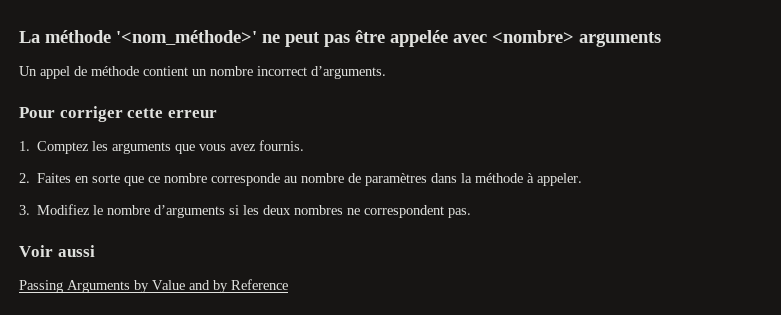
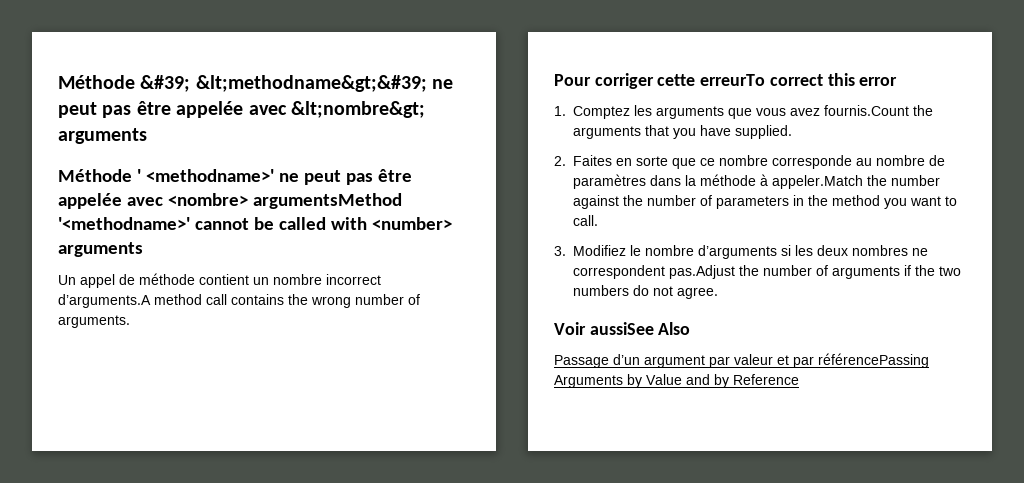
[19,30,257,45] La méthode '<nom_méthode>' -> [58,75,454,92] [58,101,425,118] [58,128,147,144] [58,169,274,182] Méthode &#39; &lt;methodname&gt;&#39; ne peut pas être appelée avec &lt;nombre&gt; arguments // Méthode ' <methodname>'
(574, 36) none -> [252,193,402,209] [58,217,452,230] argumentsMethod '<methodname>' cannot be called with <number>
[311,66,386,79] d’arguments. -> [58,294,420,308] [58,315,130,328] d’arguments.A method call contains the wrong number of arguments.
[167,110,217,118] erreur -> [700,73,898,86] erreurTo correct this error
[259,140,305,151] fournis. -> [824,105,934,116] [573,125,793,139] fournis.Count the arguments that you have supplied.
[537,173,583,186] appeler. -> [772,175,941,189] [573,195,958,209] [573,215,599,226] appeler.Match the number against the number of parameters in the method you want to call.
[448,208,472,218] [19,245,95,257] [19,280,63,293] pas. // Voir aussi // Passing -> [669,265,962,279] [573,285,719,299] [554,322,691,335] [554,353,929,368] pas.Adjust the number of arguments if the two numbers do not agree. // Voir aussiSee Also // Passage d’un argument par valeur et par référencePassing

